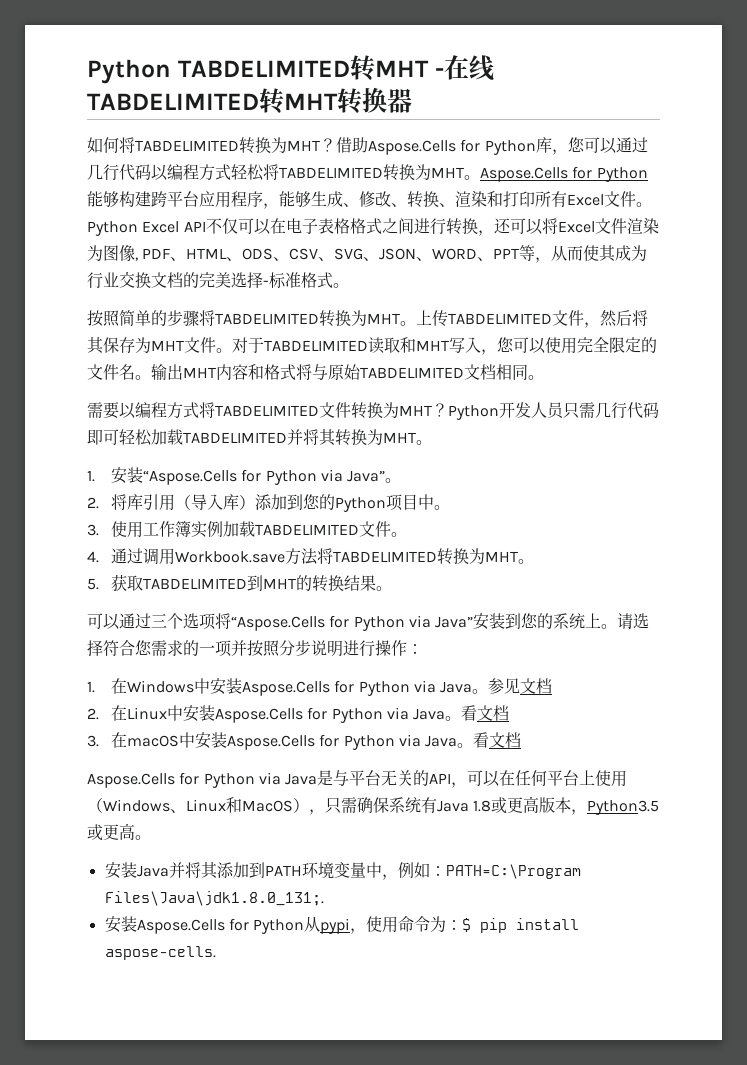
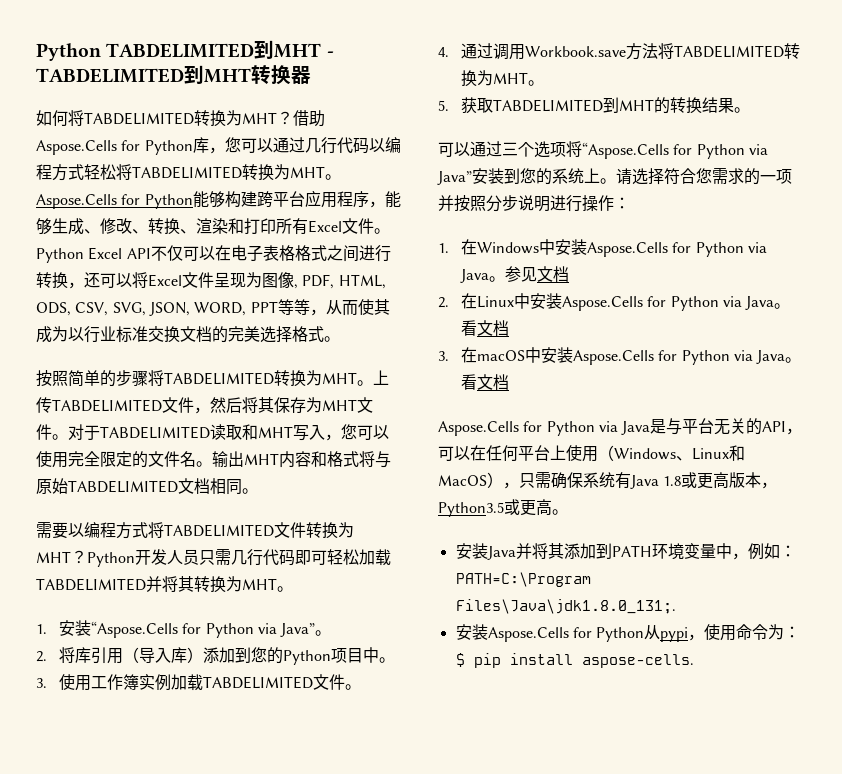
[349,55,375,81] 转 -> [254,40,275,59] 到
[443,55,494,81] [87,88,284,114] 在线TABDELIMITED转 -> [36,65,204,84] TABDELIMITED到
[626,218,659,234] 渲染 -> [214,272,246,288] 呈现
[142,248,520,261] PDF、HTML、ODS、CSV、SVG、JSON、WORD、PPT -> [302,274,386,289] [36,299,294,316] PDF, HTML, ODS, CSV, SVG, JSON, WORD, PPT等
[87,272,119,289] 行业 -> [68,326,148,343] 以行业标准
[263,272,301,289] -标准 -> (292, 334) none

